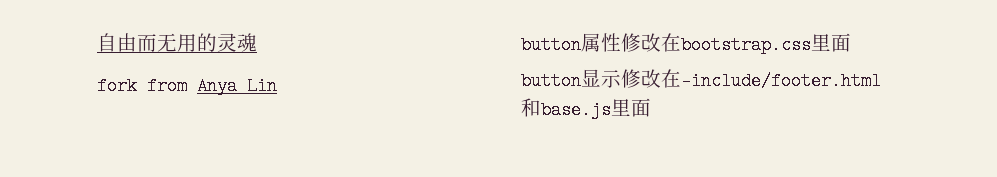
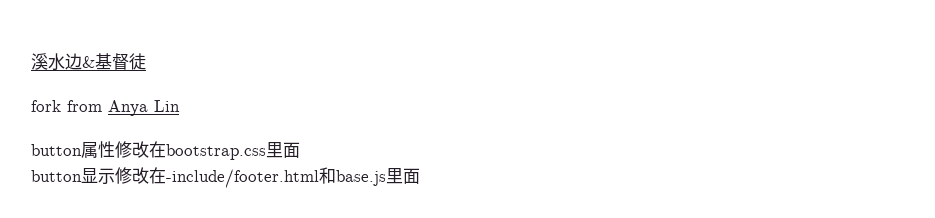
[97,33,257,52] 自由而无用的灵魂 -> [31,53,146,70] 溪水边&基督徒

